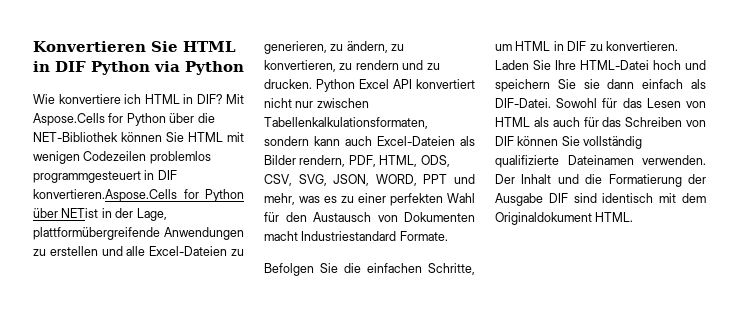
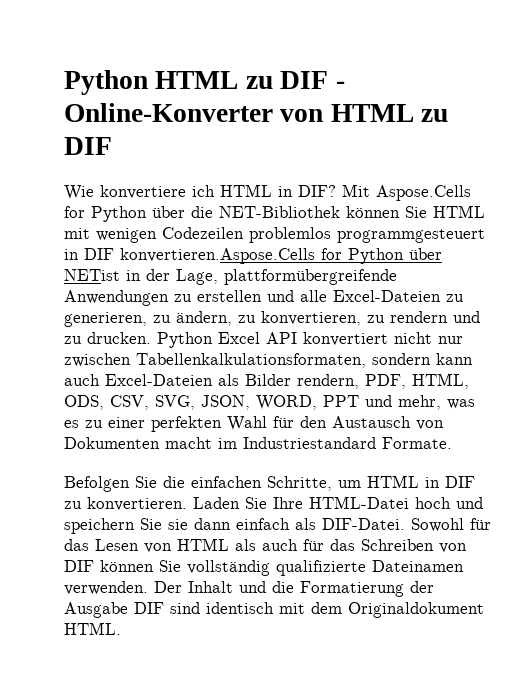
[33,41,236,52] [33,61,244,75] Konvertieren Sie HTML in DIF Python via Python -> [64,70,345,95] [64,103,449,122] [64,137,112,155] Python HTML zu DIF - Online-Konverter von HTML zu DIF
(298, 236) none -> [218,438,237,449] im

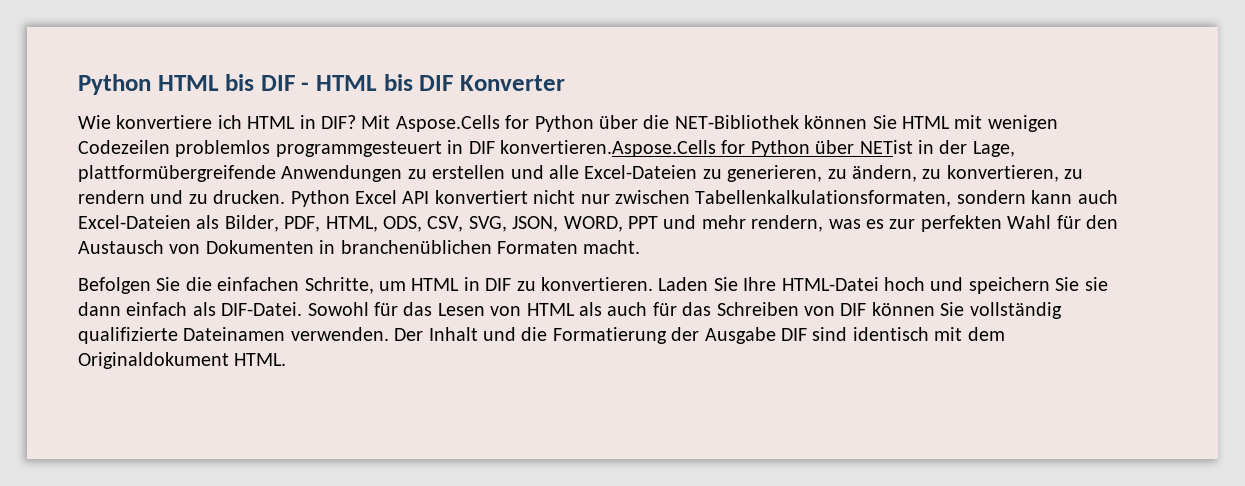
[245,76,273,89] zu -> [225,74,255,91] bis
[64,103,449,122] [64,137,112,155] Online-Konverter von HTML zu DIF -> [316,74,565,91] HTML bis DIF Konverter
[245,374,359,389] Bilder rendern, -> [224,215,279,232] Bilder,
[398,395,475,410] [64,417,145,428] mehr, was es zu einer -> [701,215,916,232] mehr rendern, was es zur
[165,437,452,449] macht im Industriestandard Formate. -> [319,240,641,254] in branchenüblichen Formaten macht.

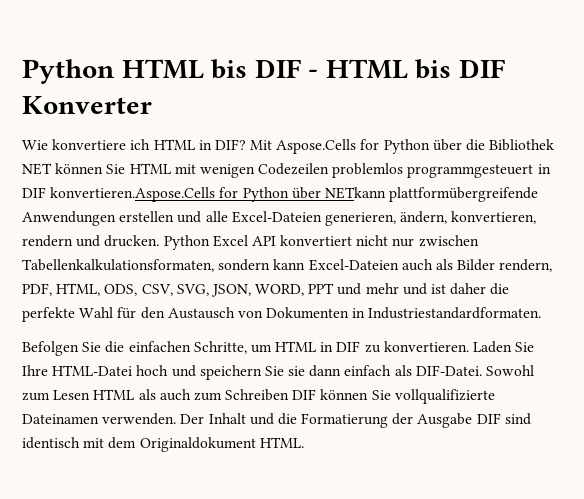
[674,115,799,129] NET-Bibliothek -> [489,139,555,151] [22,163,52,175] Bibliothek NET
[859,140,1015,157] NETist in der Lage, -> [324,187,386,199] NETkann
[407,169,427,179] zu -> (116, 218) none
[702,165,1084,182] zu generieren, zu ändern, zu konvertieren, zu -> [324,211,537,226] generieren, ändern, konvertieren,
[188,194,208,204] zu -> (101, 241) none
[1077,190,1118,204] [78,215,279,232] auch Excel-Dateien als Bilder, -> [308,259,553,272] Excel-Dateien auch als Bilder rendern,
[751,215,1002,232] rendern, was es zur perfekten -> [402,283,510,295] [22,307,75,322] und ist daher die perfekte
[340,240,641,254] branchenüblichen Formaten macht. -> [368,307,542,319] Industriestandardformaten.
[374,302,835,316] für das Lesen von HTML als auch für das Schreiben von -> [22,389,290,401] zum Lesen HTML als auch zum Schreiben
[969,302,1062,319] [78,327,178,344] vollständig qualifizierte -> [394,389,495,404] vollqualifizierte

